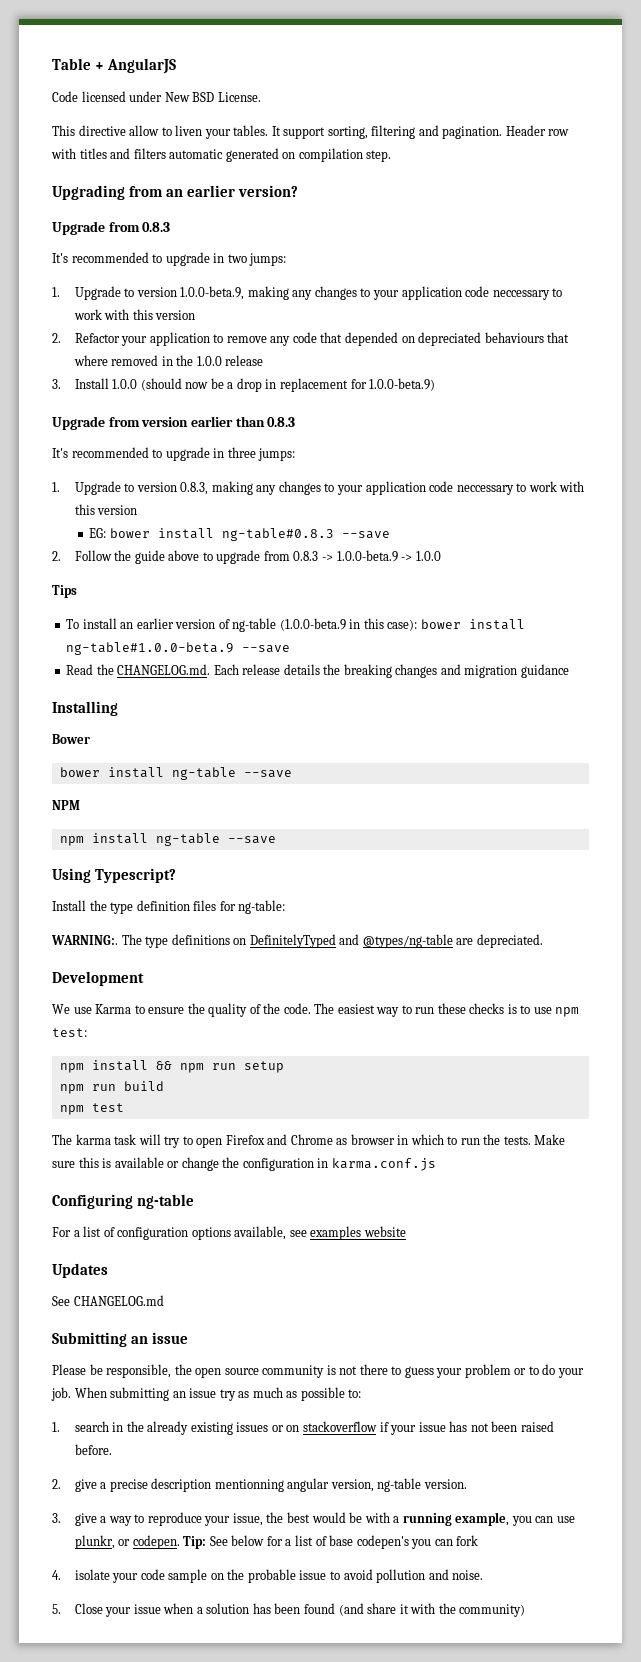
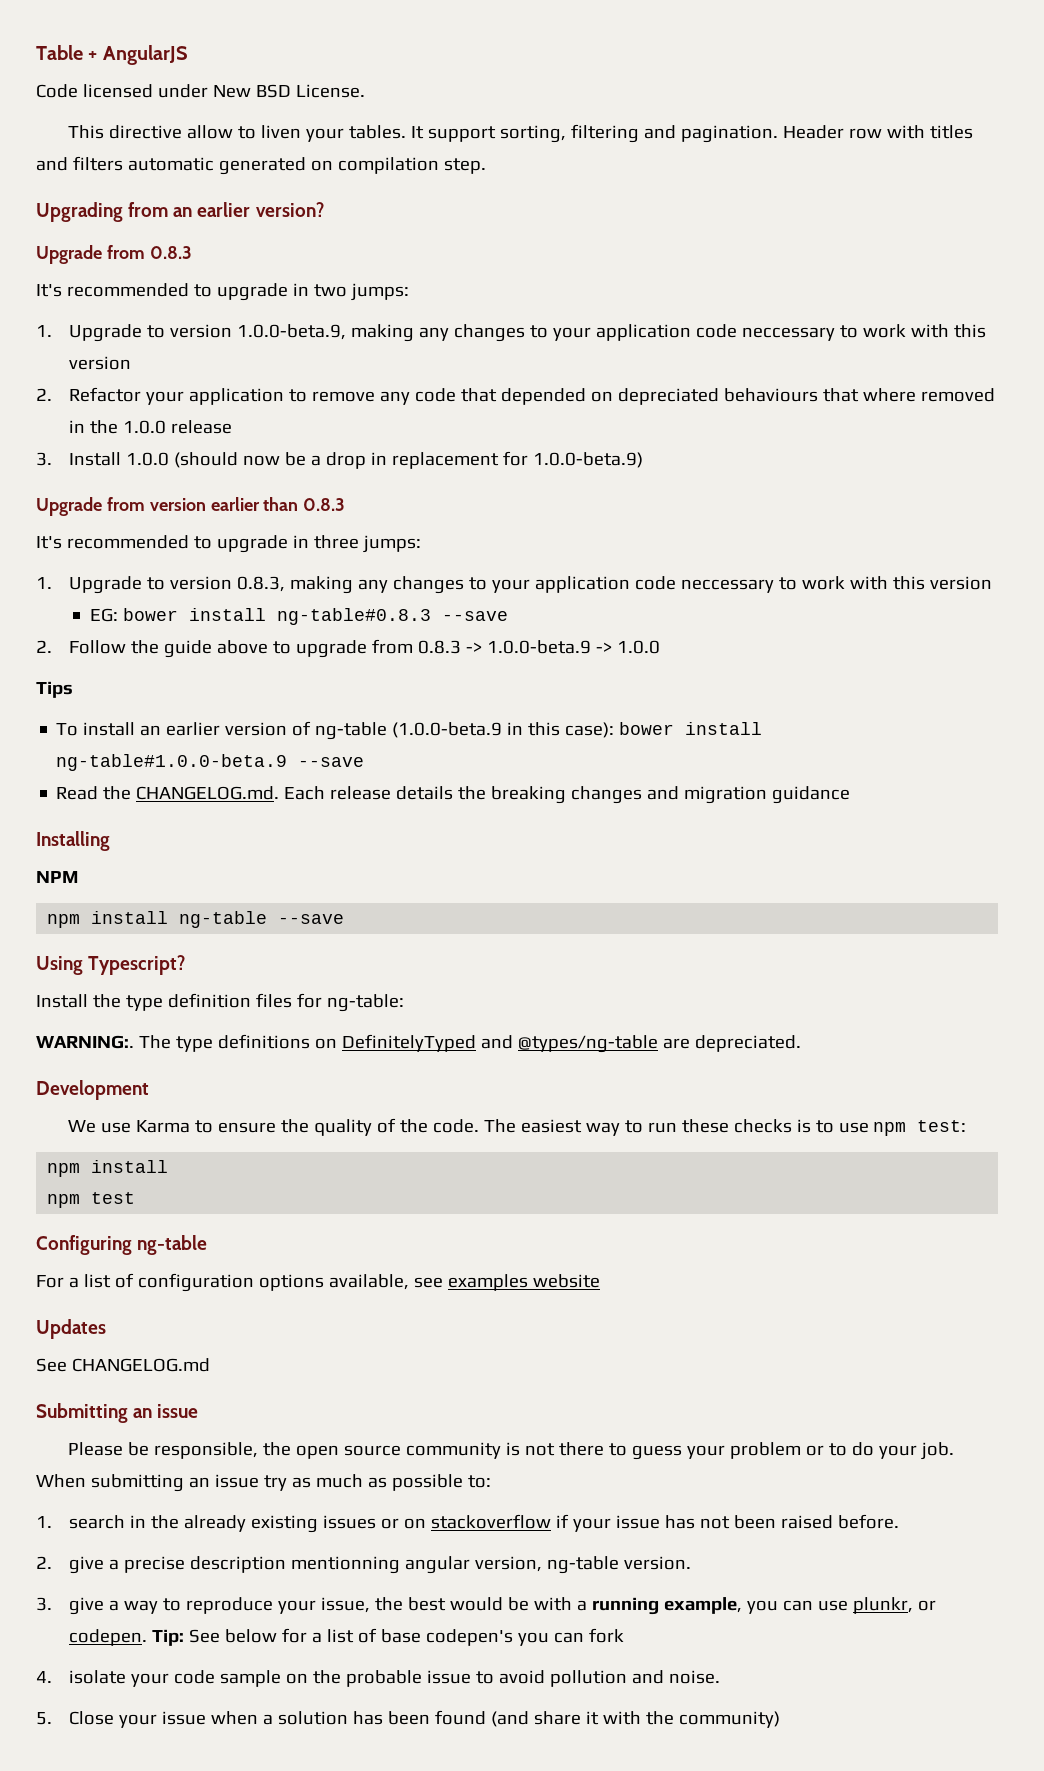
[52,734,90,744] [59,767,292,780] // Bower // bower install ng-table --save -> (110, 841) none
[155,1061,284,1073] [59,1081,164,1094] [59,1103,124,1115] [52,1134,566,1148] [52,1157,436,1171] && npm run setup // npm run build // npm test // The karma task will try to open Firefox and Chrome as browser in which to run the tests. Make sure this is available or change the configuration in karma.conf.js -> [47,1192,136,1208] // npm test

